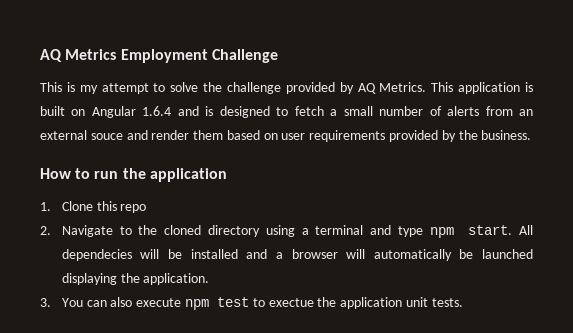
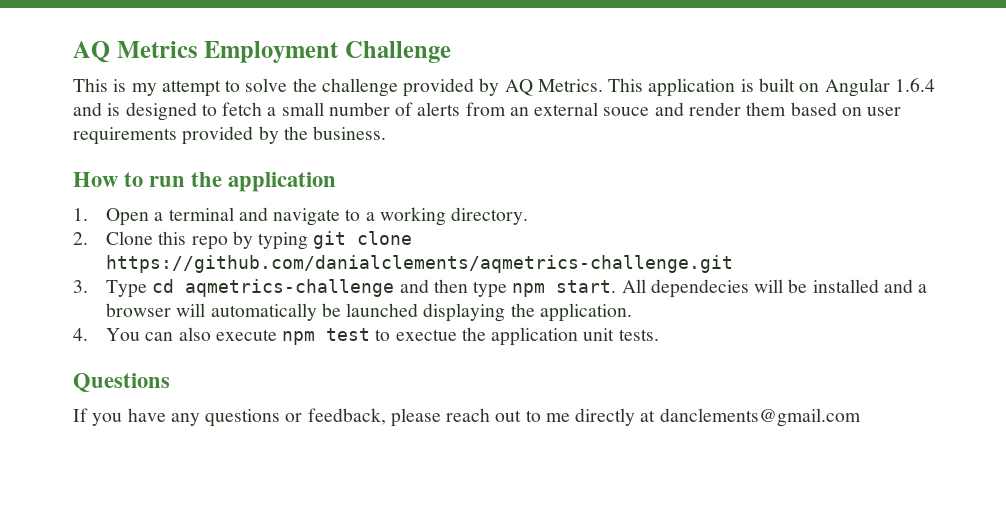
[61,201,147,213] [40,225,392,237] Clone this repo // 2. Navigate to the cloned directory using a terminal and -> [106,207,529,226] [73,231,413,250] [106,255,734,273] [73,279,468,298] Open a terminal and navigate to a working directory. // 2. Clone this repo by typing git clone https://github.com/danialclements/aqmetrics-challenge.git // 3. Type cd aqmetrics-challenge and then
[40,298,51,307] 3. -> [73,328,88,341] 4.
(463, 302) none -> [73,373,170,392] [73,408,861,427] // Questions // If you have any questions or feedback, please reach out to me directly at danclements@gmail.com

